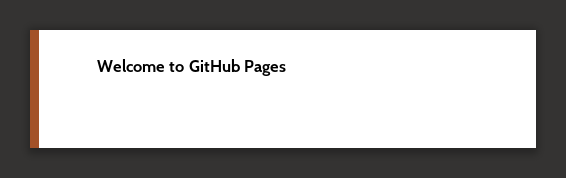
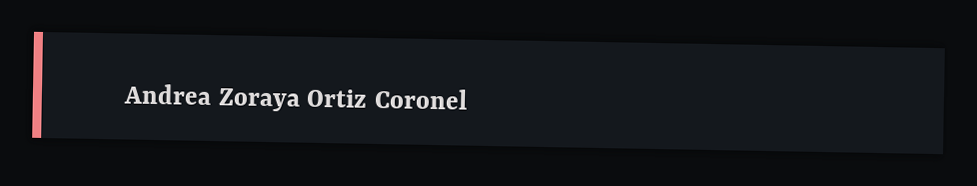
[97,59,287,76] Welcome to GitHub Pages -> [123,83,469,112] Andrea Zoraya Ortiz Coronel

